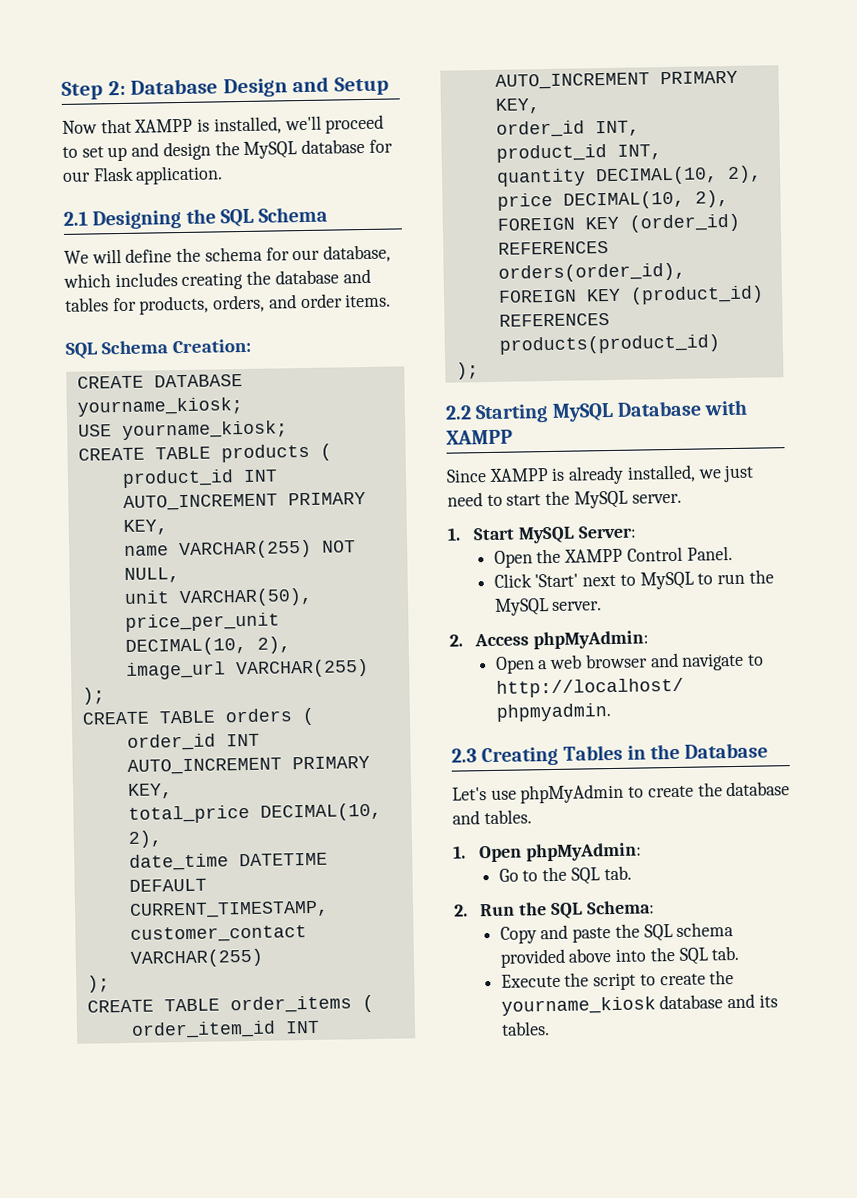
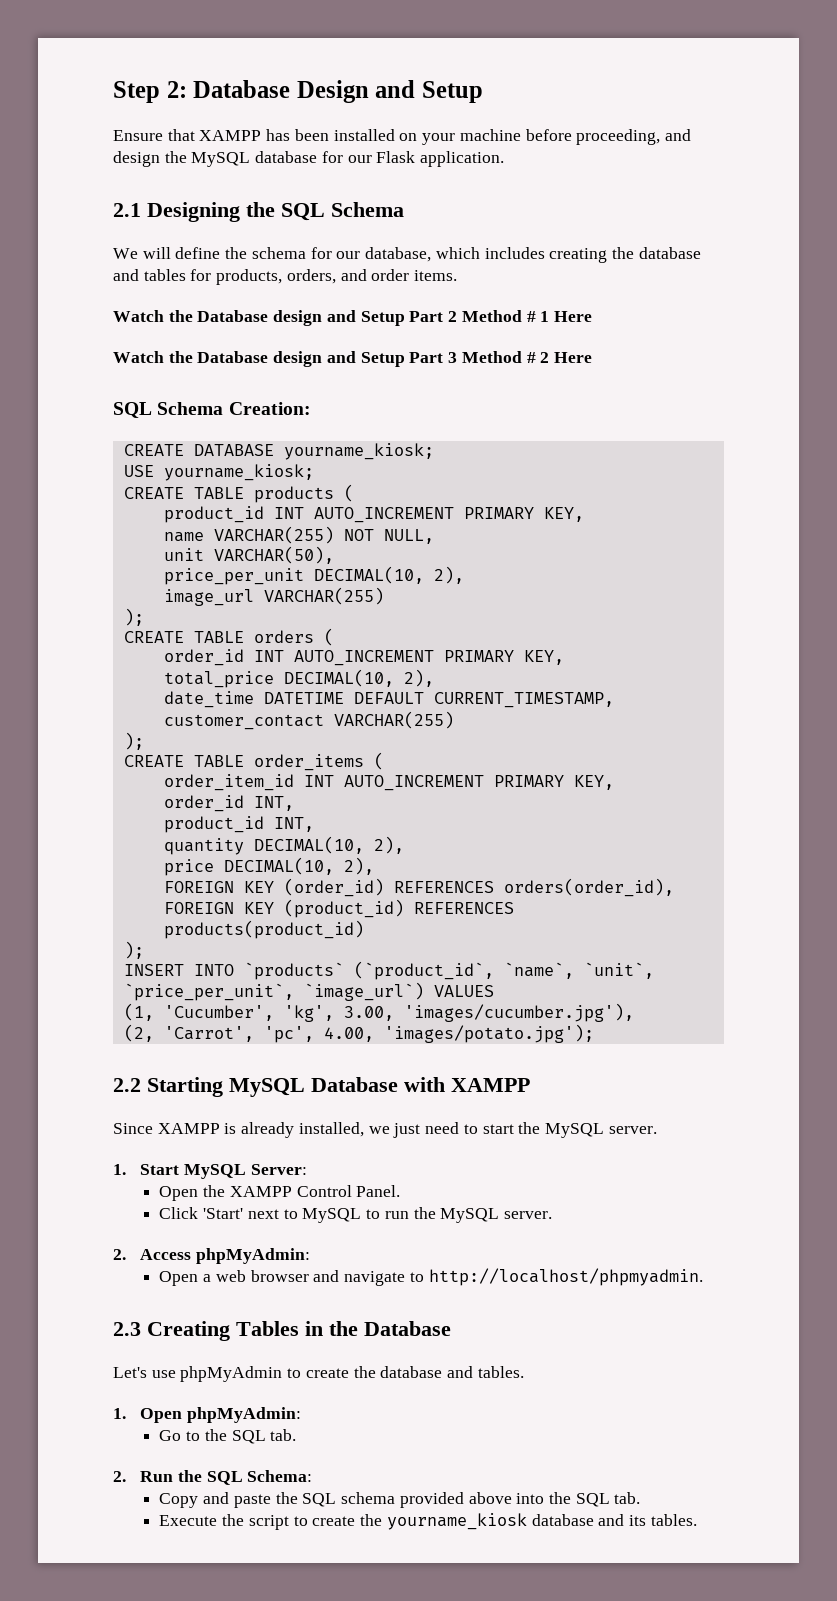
[62,120,98,134] Now -> [113,130,163,141] Ensure
[197,114,385,135] [62,146,128,162] is installed, we'll proceed to set up -> [266,129,661,145] has been installed on your machine before proceeding,
(392, 300) none -> [113,310,592,326] [113,351,592,367] // Watch the Database design and Setup Part 2 Method # 1 Here // Watch the Database design and Setup Part 3 Method # 2 Here
(479, 371) none -> [123,961,654,980] [123,982,494,1001] [123,1003,634,1022] [123,1024,594,1043] // INSERT INTO `products` (`product_id`, `name`, `unit`, `price_per_unit`, `image_url`) VALUES // (1, 'Cucumber', 'kg', 3.00, 'images/cucumber.jpg'), // (2, 'Carrot', 'pc', 4.00, 'images/potato.jpg');

